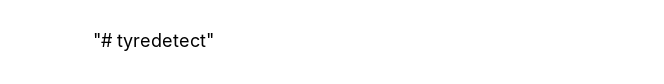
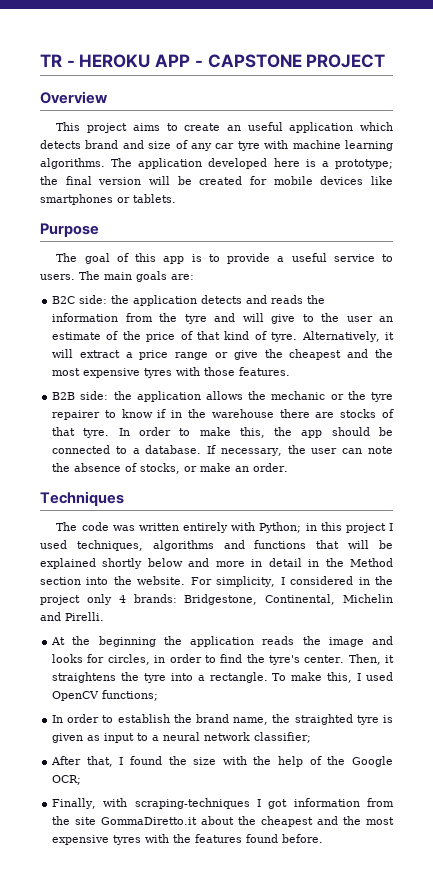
[93,33,214,51] "# tyredetect" -> [40,54,386,68] [40,91,108,104] [56,122,393,133] [40,140,393,151] [40,158,394,169] [40,176,393,185] [40,194,176,205] [40,223,99,237] [56,253,393,264] [40,271,194,282] [52,295,326,306] [52,313,394,324] [52,331,394,342] [52,349,393,360] [52,367,291,378] [52,391,393,402] [52,409,395,420] [52,427,393,438] [52,445,394,456] [52,463,289,474] [40,491,124,506] [56,522,394,533] [40,540,393,551] [40,558,394,569] [40,576,393,587] [40,594,393,605] [40,612,104,621] [51,636,394,647] [52,654,395,665] [52,672,393,683] [52,690,159,701] [52,714,393,725] [52,732,312,743] [51,756,393,767] [52,775,82,785] [52,798,394,809] [52,816,395,827] [52,834,324,845] TR - HEROKU APP - CAPSTONE PROJECT // Overview // This project aims to create an useful application which detects brand and size of any car tyre with machine learning algorithms. The application developed here is a prototype; the final version will be created for mobile devices like smartphones or tablets. // Purpose // The goal of this app is to provide a useful service to users. The main goals are: // B2C side: the application detects and reads the information from the tyre and will give to the user an estimate of the price of that kind of tyre. Alternatively, it will extract a price range or give the cheapest and the most expensive tyres with those features. // B2B side: the application allows the mechanic or the tyre repairer to know if in the warehouse there are stocks of that tyre. In order to make this, the app should be connected to a database. If necessary, the user can note the absence of stocks, or make an order. // Techniques // The code was written entirely with Python; in this project I used techniques, algorithms and functions that will be explained shortly below and more in detail in the Method section into the website. For simplicity, I considered in the project only 4 brands: Bridgestone, Continental, Michelin and Pirelli. // At the beginning the application reads the image and looks for circles, in order to find the tyre's center. Then, it straightens the tyre into a rectangle. To make this, I used OpenCV functions; // In order to establish the brand name, the straighted tyre is given as input to a neural network classifier; // After that, I found the size with the help of the Google OCR; // Finally, with scraping-techniques I got information from the site GommaDiretto.it about the cheapest and the most expensive tyres with the features found before.

